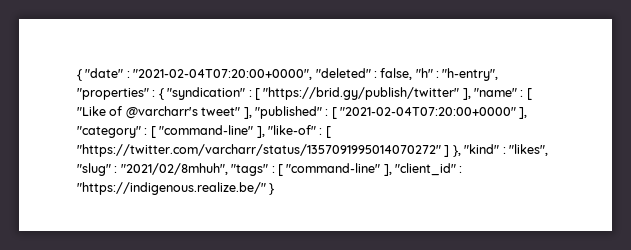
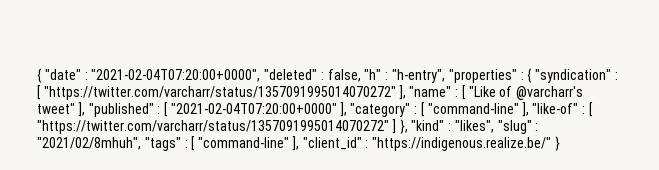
[263,87,460,100] "https://brid.gy/publish/twitter" -> [43,86,396,100] "https://twitter.com/varcharr/status/1357091995014070272"

